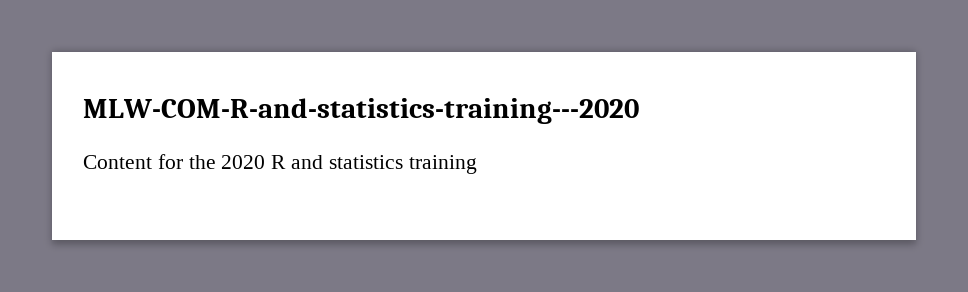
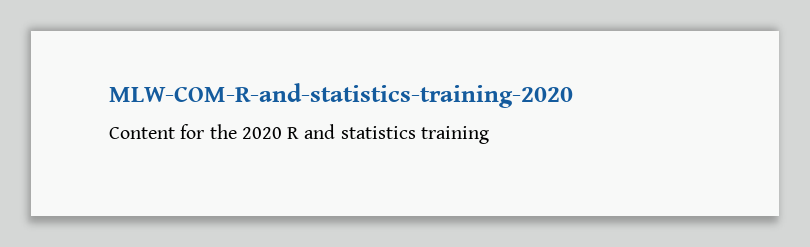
[83,98,639,124] MLW-COM-R-and-statistics-training---2020 -> [109,83,573,108] MLW-COM-R-and-statistics-training-2020

